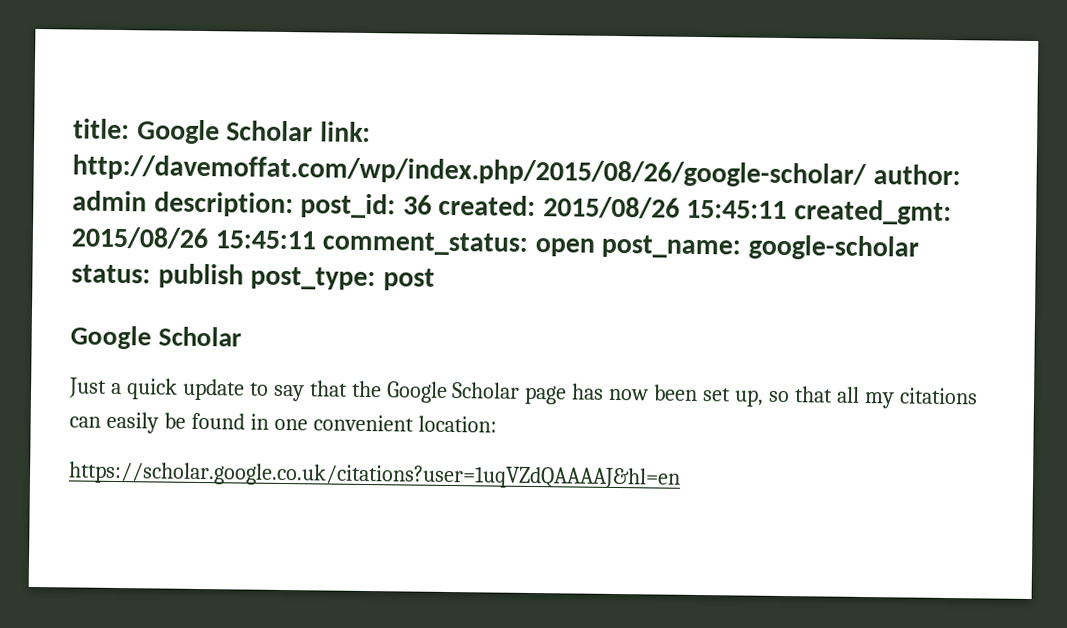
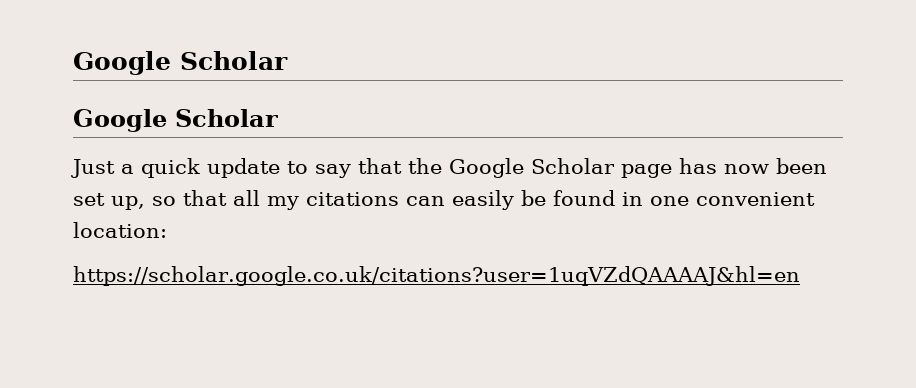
[73,118,371,145] [72,154,961,189] [72,190,952,226] [71,226,919,261] [71,263,435,291] title: Google Scholar link: http://davemoffat.com/wp/index.php/2015/08/26/google-scholar/ author: admin description: post_id: 36 created: 2015/08/26 15:45:11 created_gmt: 2015/08/26 15:45:11 comment_status: open post_name: google-scholar status: publish post_type: post -> [73,51,288,75] Google Scholar

